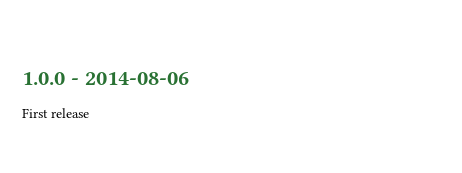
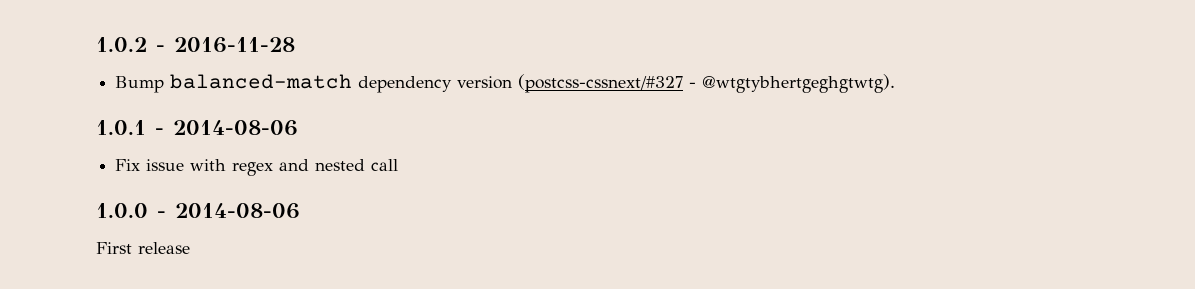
(22, 78) none -> [96,37,295,53] [115,74,896,93] [96,120,298,136] [115,159,399,176] 1.0.2 - 2016-11-28 // Bump balanced-match dependency version (postcss-cssnext/#327 - @wtgtybhertgeghgtwtg). // 1.0.1 - 2014-08-06 // Fix issue with regex and nested call //

